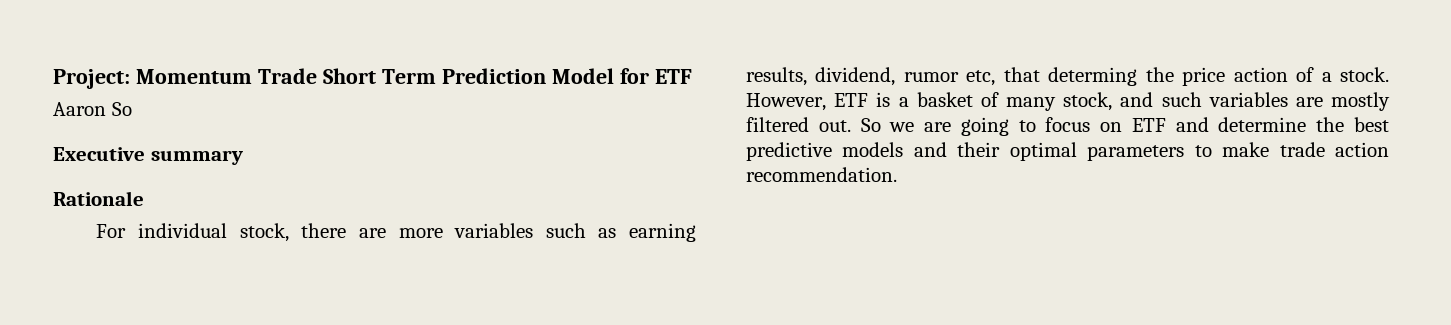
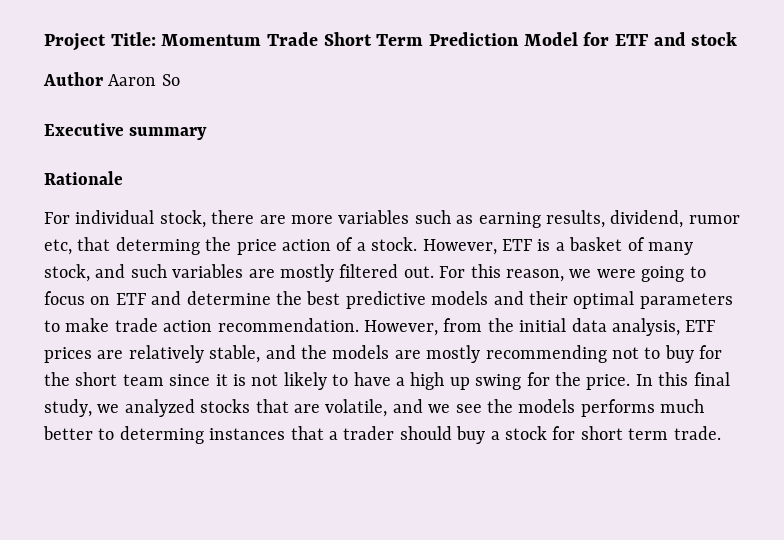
[53,69,130,89] Project: -> [44,32,156,51] Project Title:
(692, 76) // -> [653,32,738,46] [43,72,103,86] and stock // Author
[860,118,952,132] So we are -> [439,264,636,282] For this reason, we were
(897, 174) none -> [364,318,716,336] [44,345,723,363] [44,372,730,390] [44,399,705,417] [43,426,721,444] However, from the initial data analysis, ETF prices are relatively stable, and the models are mostly recommending not to buy for the short team since it is not likely to have a high up swing for the price. In this final study, we analyzed stocks that are volatile, and we see the models performs much better to determing instances that a trader should buy a stock for short term trade.

